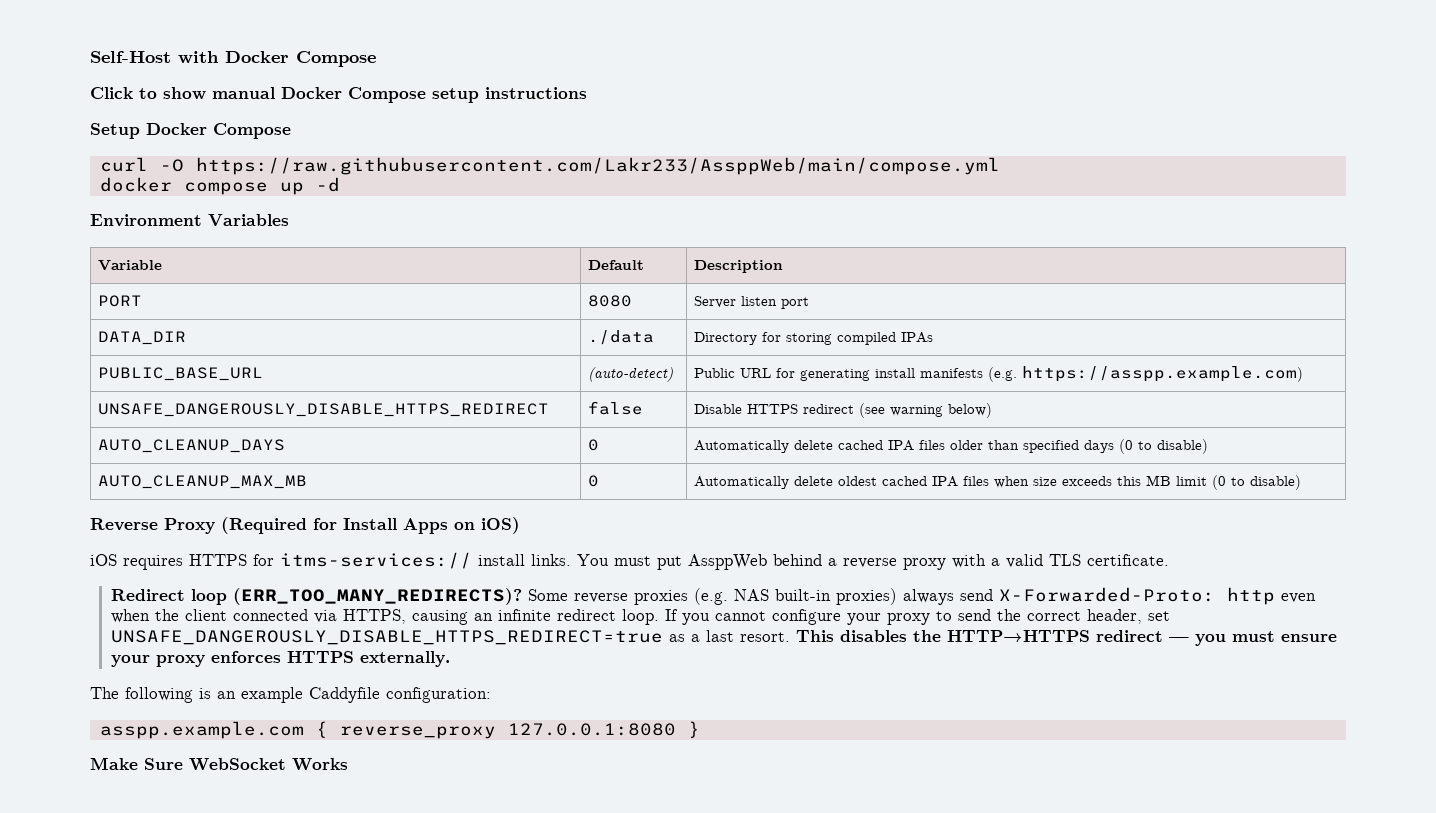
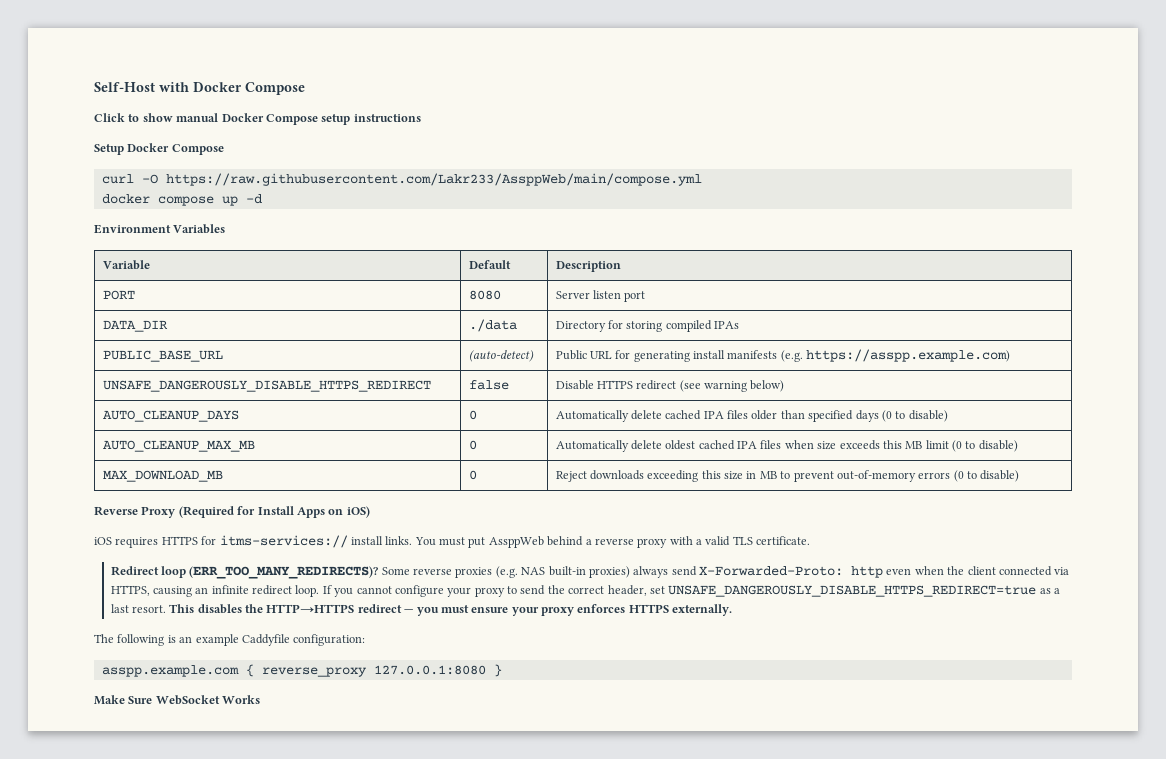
(1301, 482) none -> [102,470,223,482] [468,470,477,480] [555,470,1020,482] // MAX_DOWNLOAD_MB | 0 | Reject downloads exceeding this size in MB to prevent out-of-memory errors (0 to disable)

